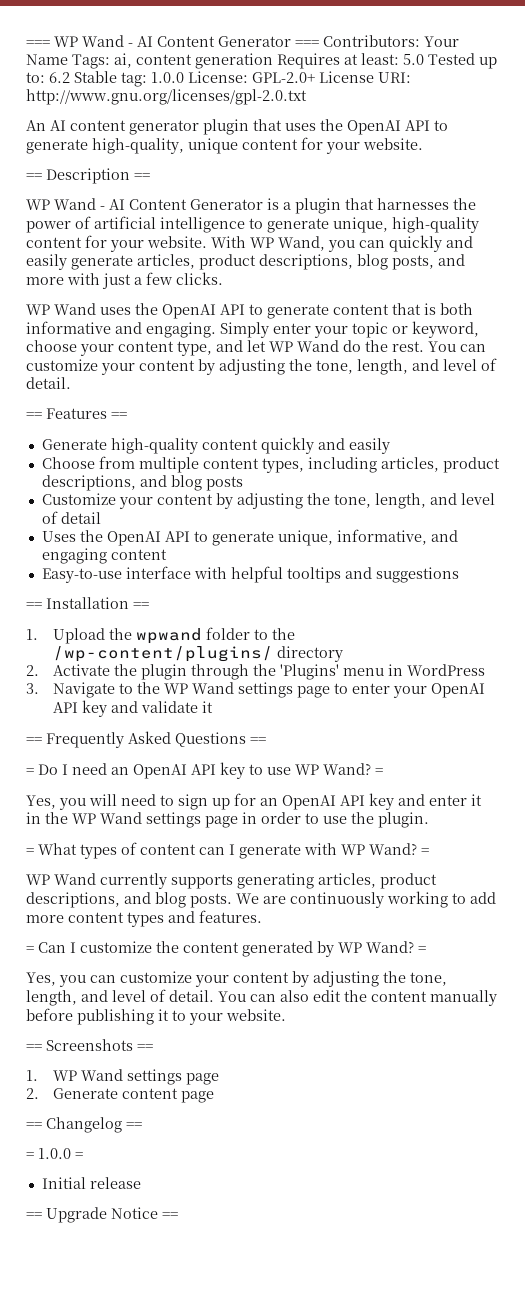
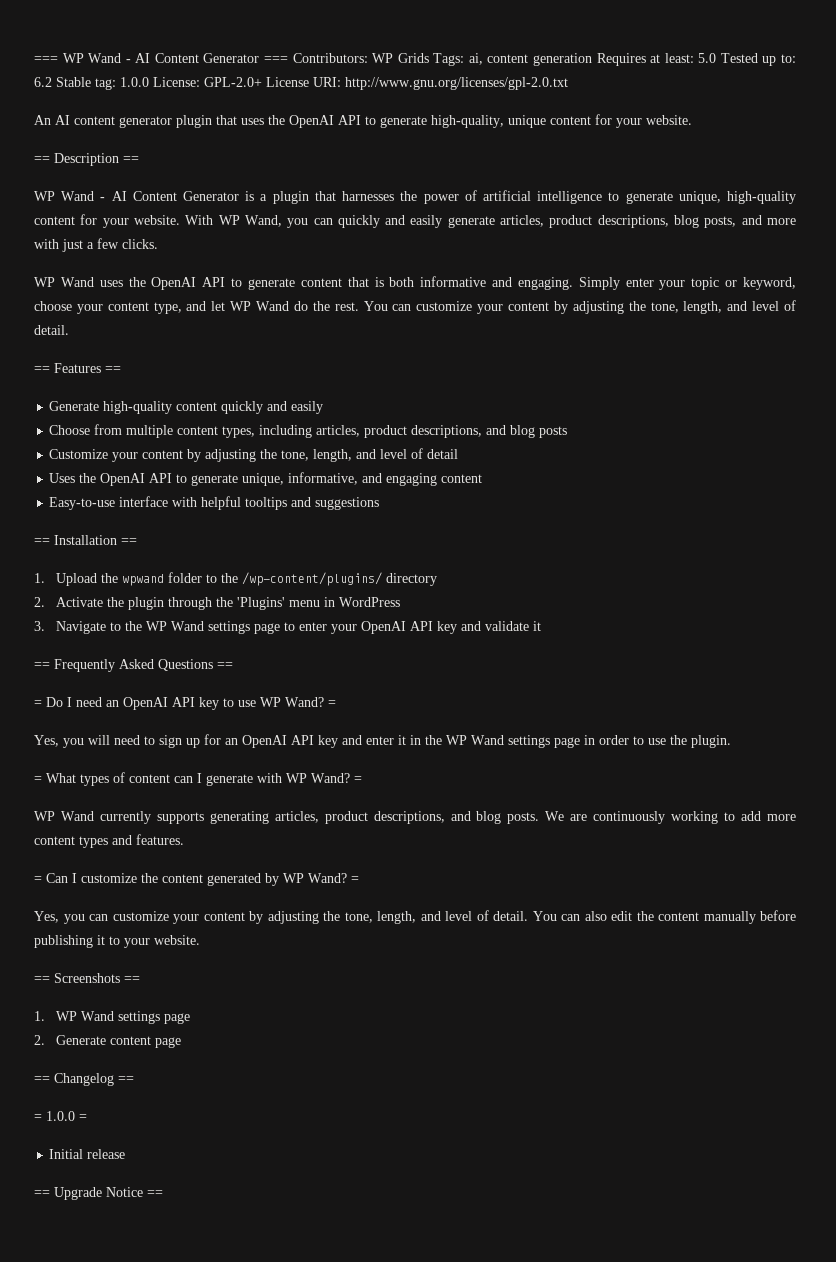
[424,36,459,47] [26,54,68,65] Your Name -> [372,53,429,63] WP Grids

